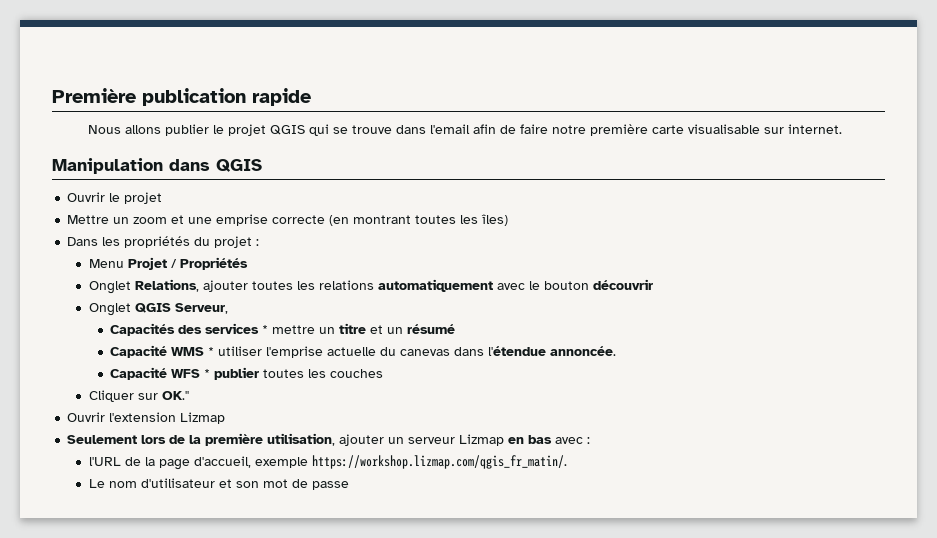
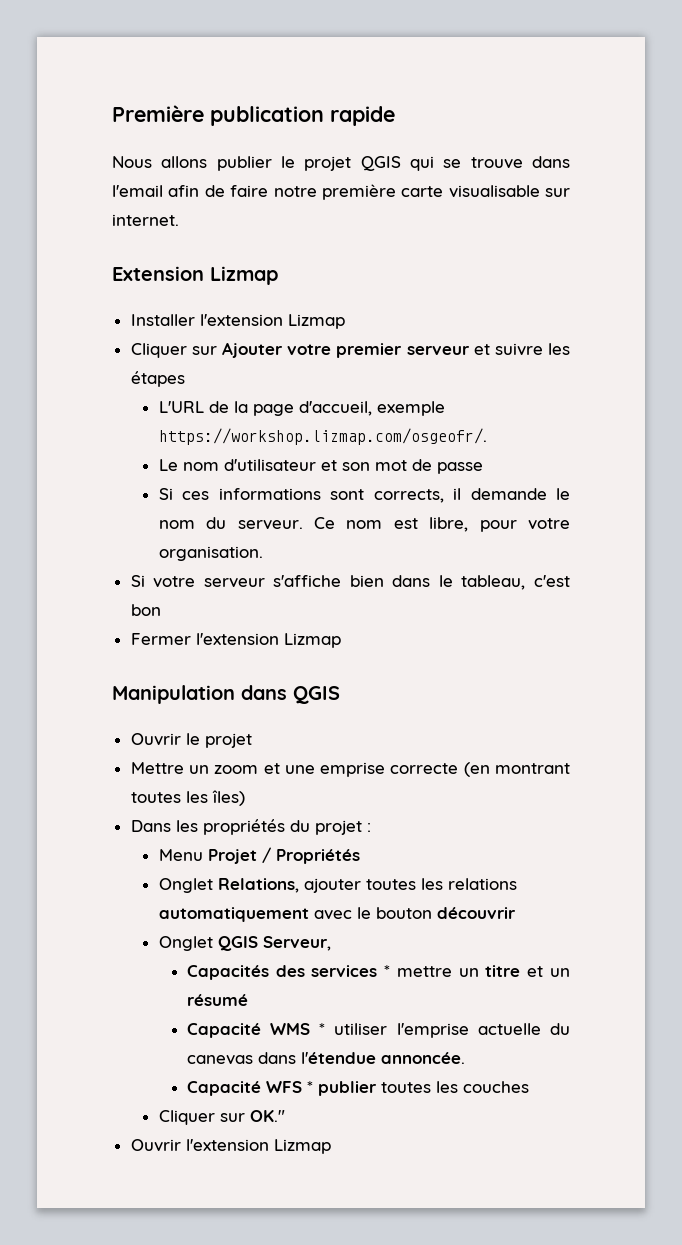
(843, 129) none -> [112,266,278,285] [130,314,345,329] [130,342,571,358] [130,371,185,387] [158,401,445,416] [158,428,487,445] [158,459,483,474] [158,488,570,503] [158,517,570,532] [158,546,263,561] [130,575,571,590] [130,604,161,616] [130,633,341,648] // Extension Lizmap // Installer l'extension Lizmap // Cliquer sur Ajouter votre premier serveur et suivre les étapes // L'URL de la page d'accueil, exemple https://workshop.lizmap.com/osgeofr/. // Le nom d'utilisateur et son mot de passe // Si ces informations sont corrects, il demande le nom du serveur. Ce nom est libre, pour votre organisation. // Si votre serveur s'affiche bien dans le tableau, c'est bon // Fermer l'extension Lizmap
[67,433,591,446] [88,455,567,470] [88,478,349,490] // Seulement lors de la première utilisation, ajouter un serveur Lizmap en bas avec : // l'URL de la page d'accueil, exemple https://workshop.lizmap.com/qgis_fr_matin/. // Le nom d'utilisateur et son mot de passe -> (331, 1146) none

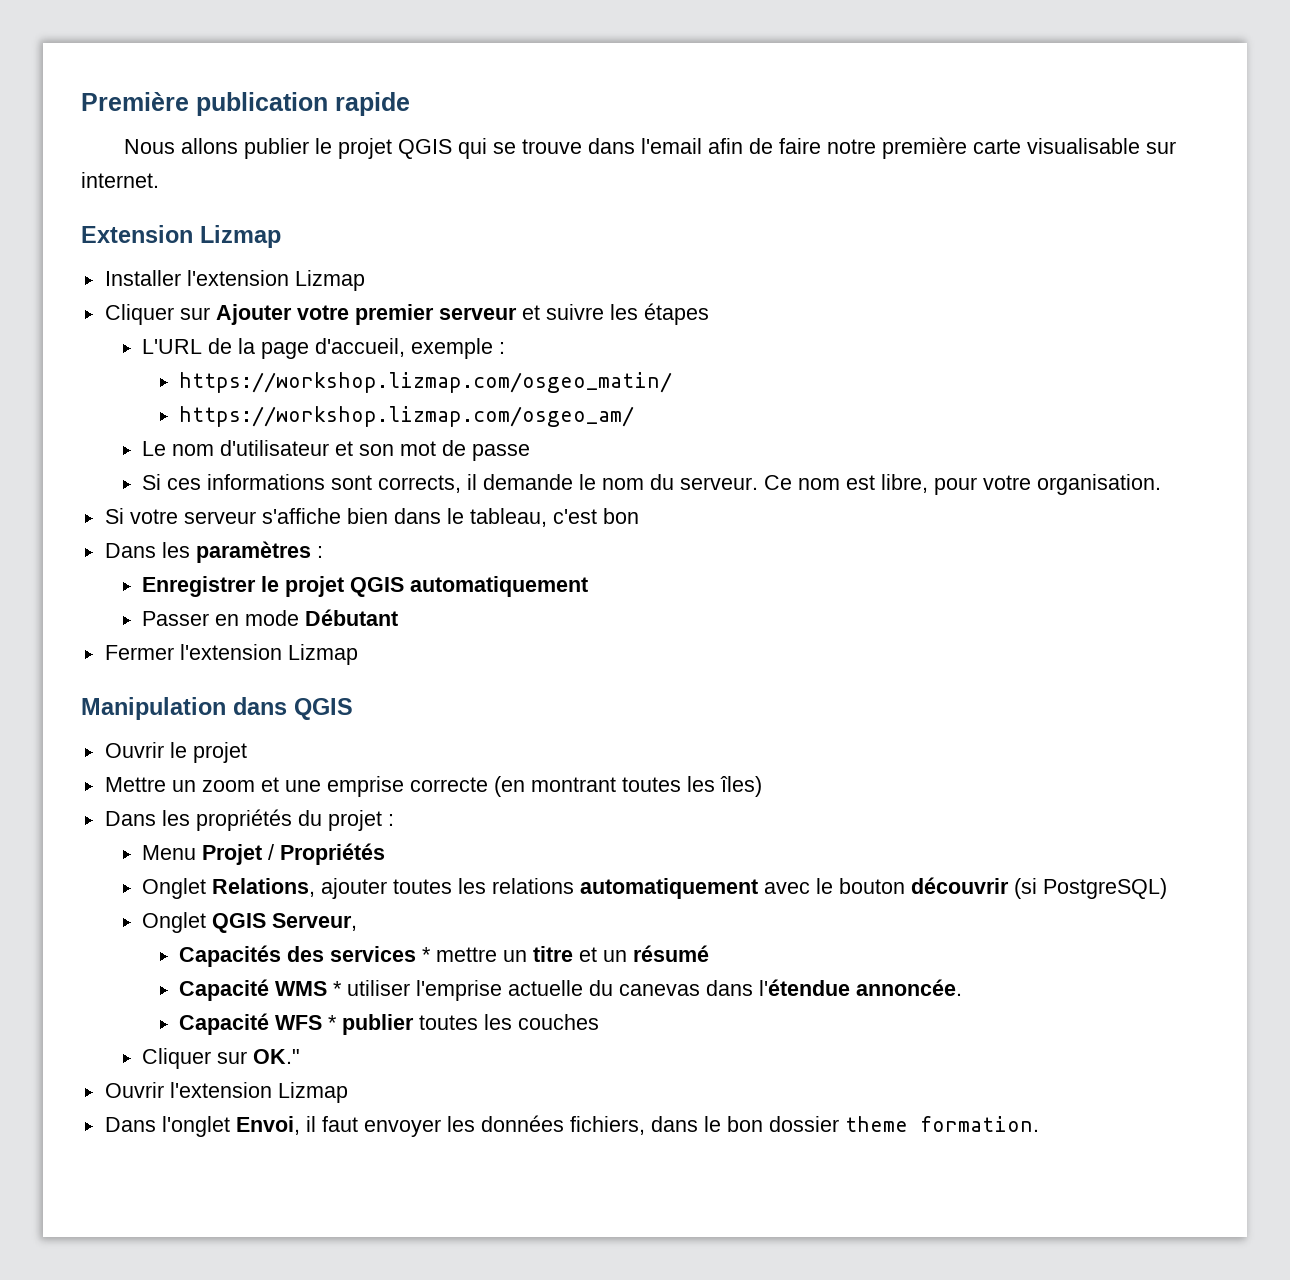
[158,428,487,445] https://workshop.lizmap.com/osgeofr/. -> [498,342,505,354] [179,372,673,393] [179,406,635,427] : // https://workshop.lizmap.com/osgeo_matin/ // https://workshop.lizmap.com/osgeo_am/
(161, 610) none -> [104,541,323,563] [141,576,588,597] [141,609,398,626] // Dans les paramètres : // Enregistrer le projet QGIS automatiquement // Passer en mode Débutant
(516, 913) none -> [1013,878,1167,899] (si PostgreSQL)
(331, 1146) none -> [104,1115,1039,1137] // Dans l'onglet Envoi, il faut envoyer les données fichiers, dans le bon dossier theme formation.

